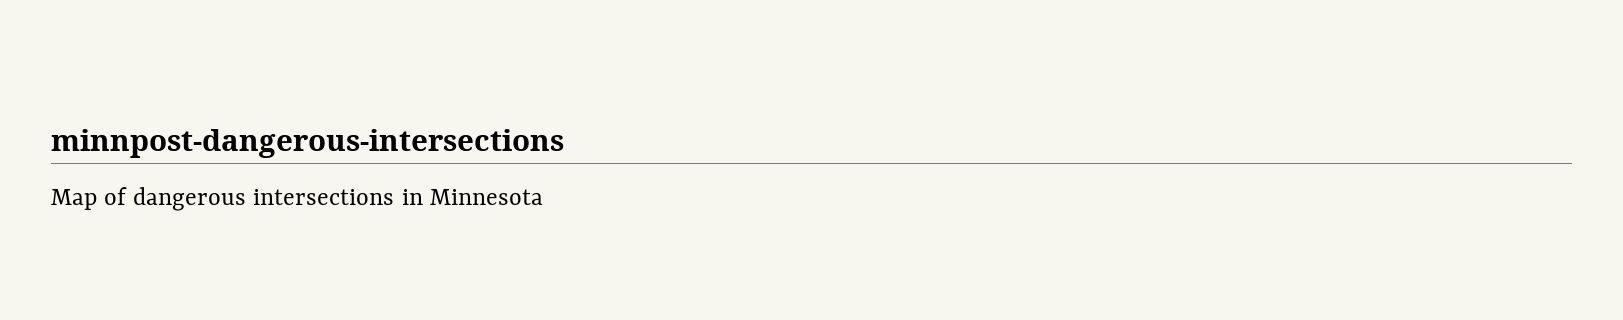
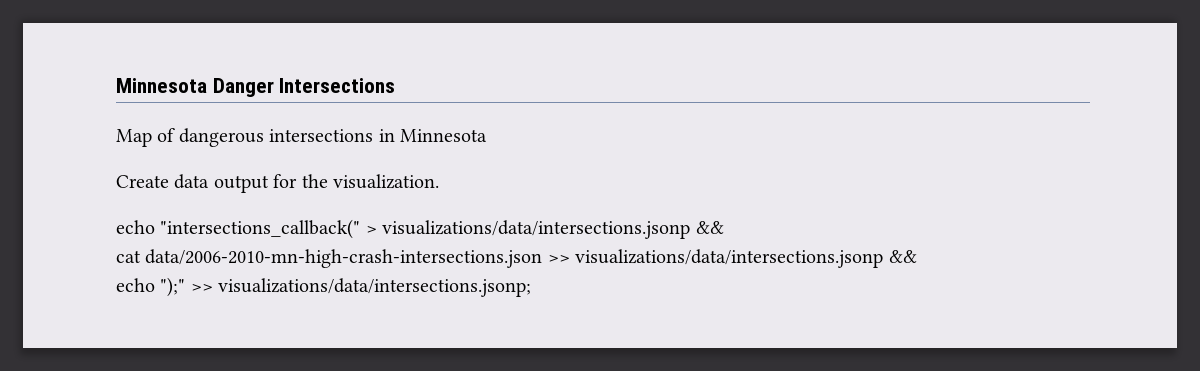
[51,129,564,158] minnpost-dangerous-intersections -> [116,78,396,97] Minnesota Danger Intersections
(543, 197) none -> [116,174,439,193] [116,219,724,239] [116,249,917,268] [116,277,532,297] // Create data output for the visualization. // echo "intersections_callback(" > visualizations/data/intersections.jsonp && // cat data/2006-2010-mn-high-crash-intersections.json >> visualizations/data/intersections.jsonp && // echo ");" >> visualizations/data/intersections.jsonp;

